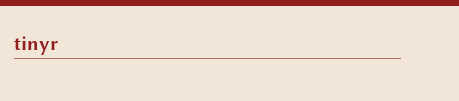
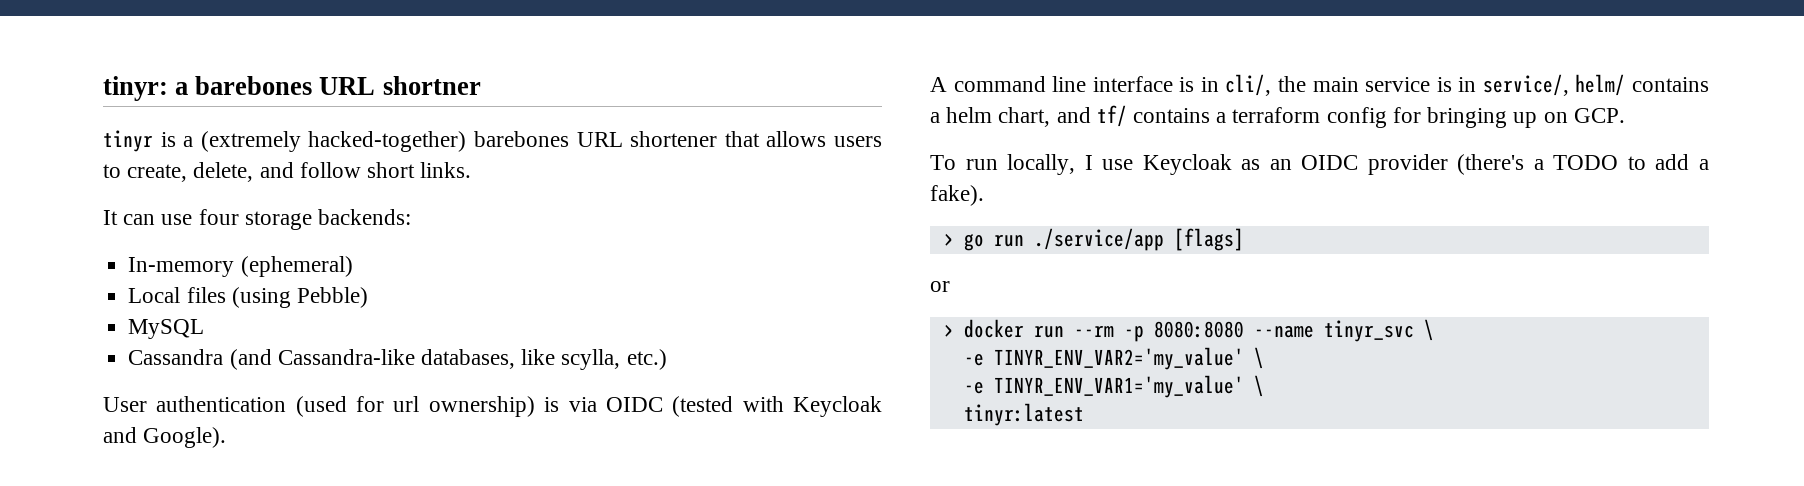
[14,36,58,55] tinyr -> [103,76,481,101] [103,130,883,152] [103,162,472,182] [103,209,412,230] [128,256,353,277] [128,287,368,308] [128,319,205,339] [128,349,667,370] [103,396,883,417] [103,427,227,448] [930,74,1709,96] [930,105,1625,128] [930,154,1709,175] [930,185,984,206] [943,228,1244,251] [930,281,950,292] [943,319,1434,342] [963,347,1264,370] [963,375,1264,398] [963,403,1084,426] tinyr: a barebones URL shortner // tinyr is a (extremely hacked-together) barebones URL shortener that allows users to create, delete, and follow short links. // It can use four storage backends: // In-memory (ephemeral) // Local files (using Pebble) // MySQL // Cassandra (and Cassandra-like databases, like scylla, etc.) // User authentication (used for url ownership) is via OIDC (tested with Keycloak and Google). // A command line interface is in cli/, the main service is in service/, helm/ contains a helm chart, and tf/ contains a terraform config for bringing up on GCP. // To run locally, I use Keycloak as an OIDC provider (there's a TODO to add a fake). // > go run ./service/app [flags] // or // > docker run --rm -p 8080:8080 --name tinyr_svc \ // -e TINYR_ENV_VAR2='my_value' \ // -e TINYR_ENV_VAR1='my_value' \ // tinyr:latest

